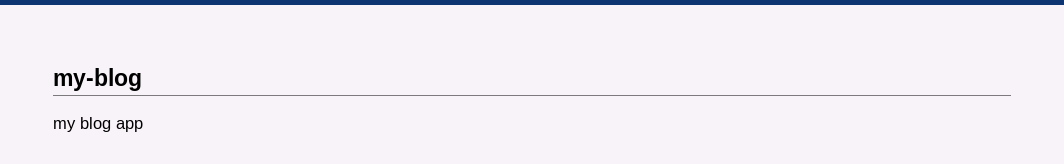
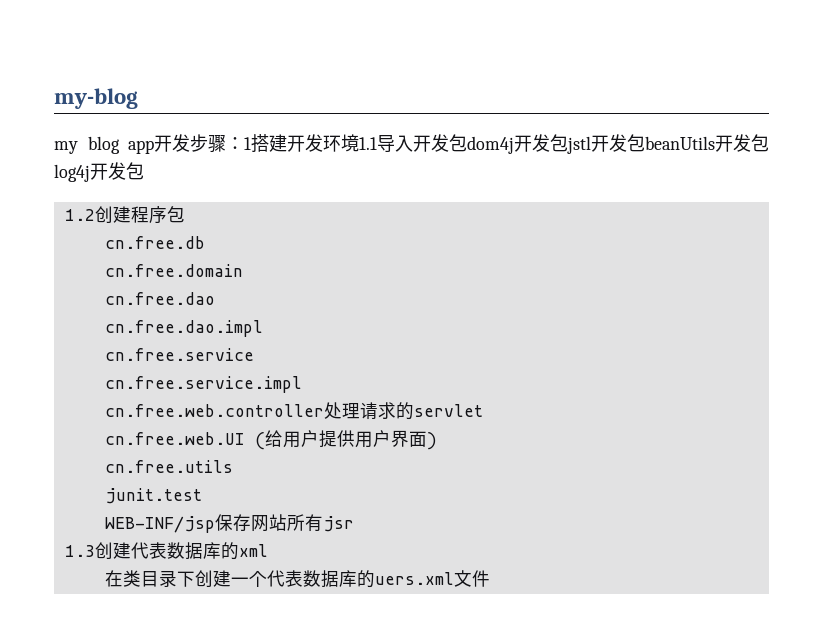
(143, 126) none -> [153,134,769,154] [54,162,144,182] [64,206,185,224] [104,236,205,249] [104,264,243,277] [104,292,215,305] [104,320,263,337] [104,348,254,361] [104,376,302,393] [104,402,483,420] [104,430,437,450] [104,460,233,473] [104,488,202,504] [104,514,354,533] [64,542,268,560] [104,570,490,588] 开发步骤：1搭建开发环境1.1导入开发包dom4j开发包jstl开发包beanUtils开发包log4j开发包 // 1.2创建程序包 // cn.free.db // cn.free.domain // cn.free.dao // cn.free.dao.impl // cn.free.service // cn.free.service.impl // cn.free.web.controller处理请求的servlet // cn.free.web.UI (给用户提供用户界面) // cn.free.utils // junit.test // WEB-INF/jsp保存网站所有jsr // 1.3创建代表数据库的xml // 在类目录下创建一个代表数据库的uers.xml文件

